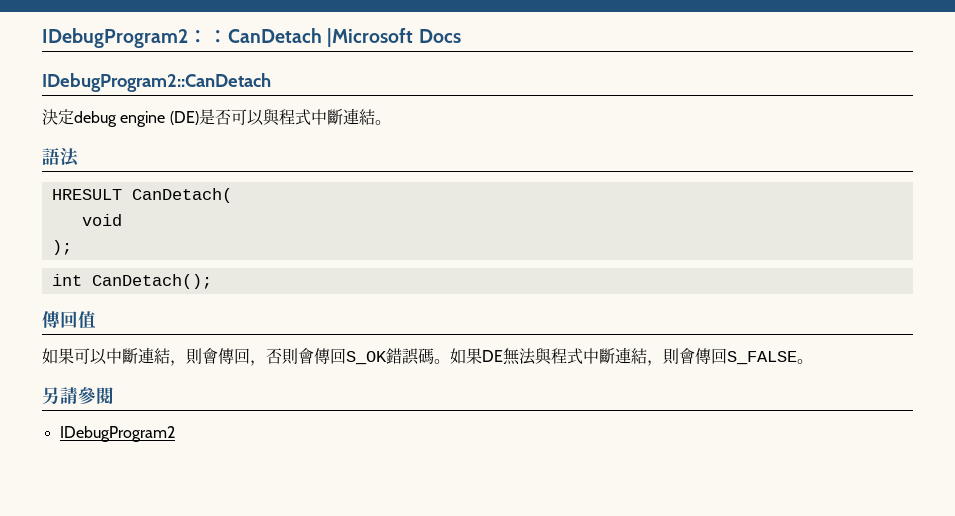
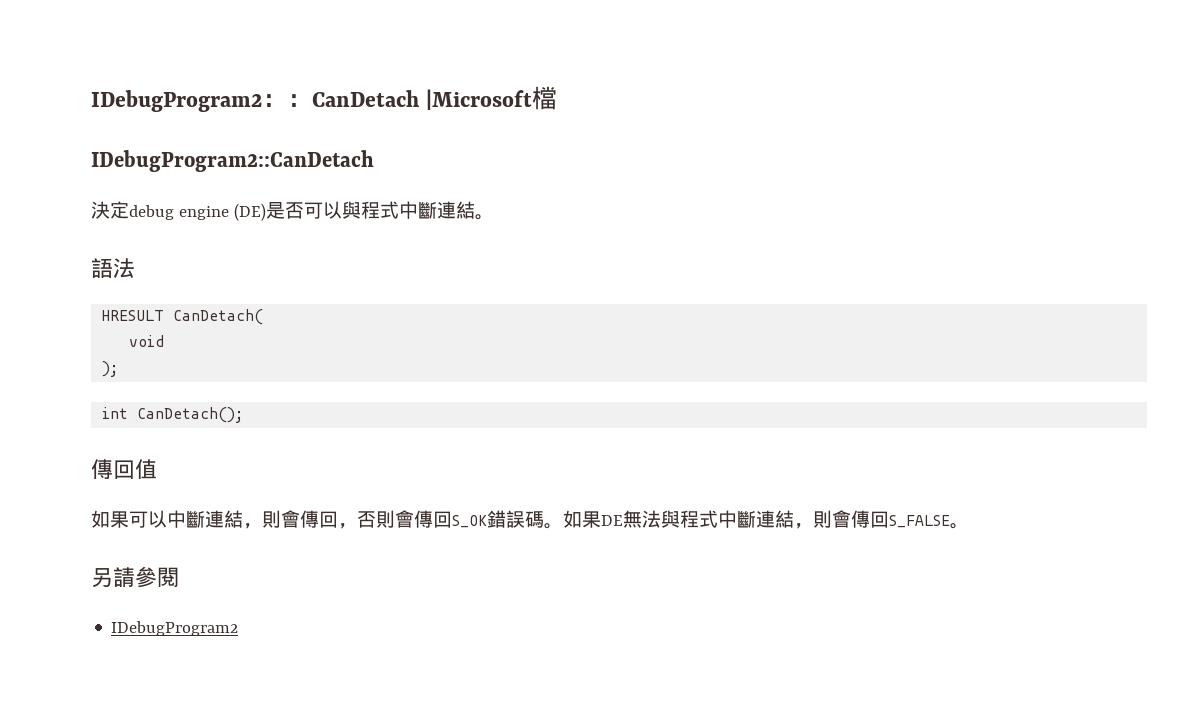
[418,29,461,43] Docs -> [531,86,557,110] 檔

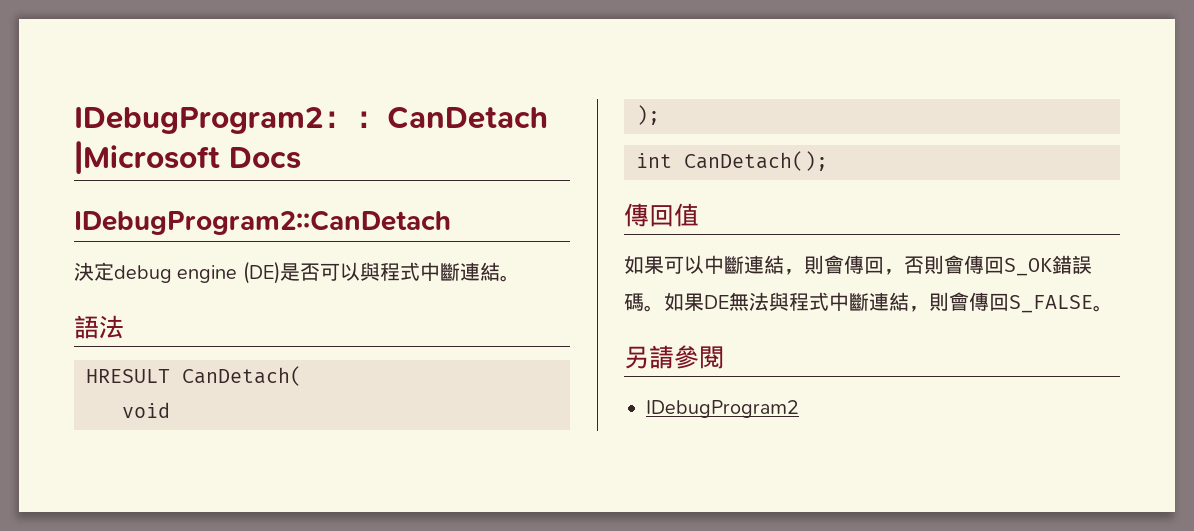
[531,86,557,110] 檔 -> [229,147,301,169] Docs

